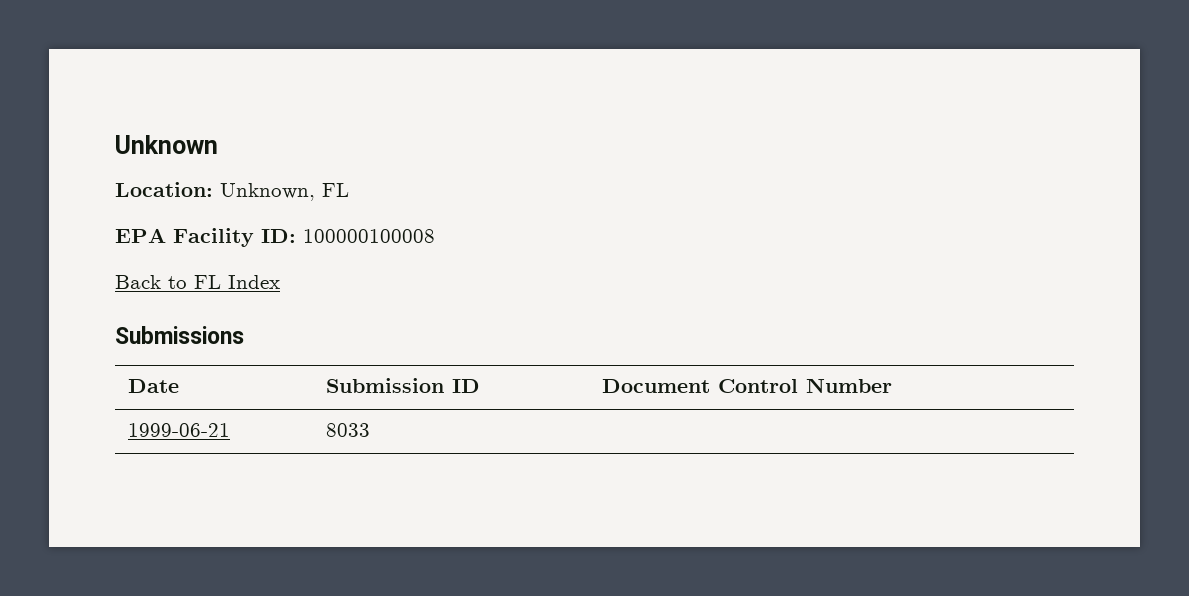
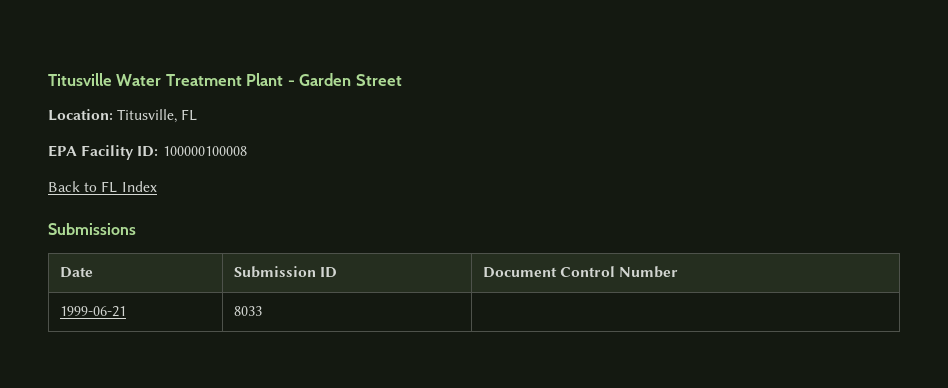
[115,135,218,154] Unknown -> [48,73,402,86] Titusville Water Treatment Plant - Garden Street
[220,183,315,201] Unknown, -> [117,109,178,123] Titusville,

